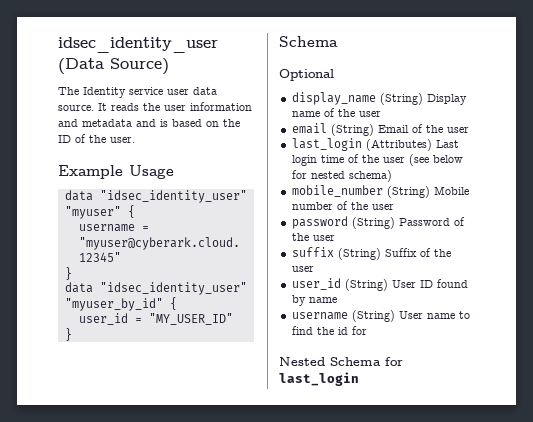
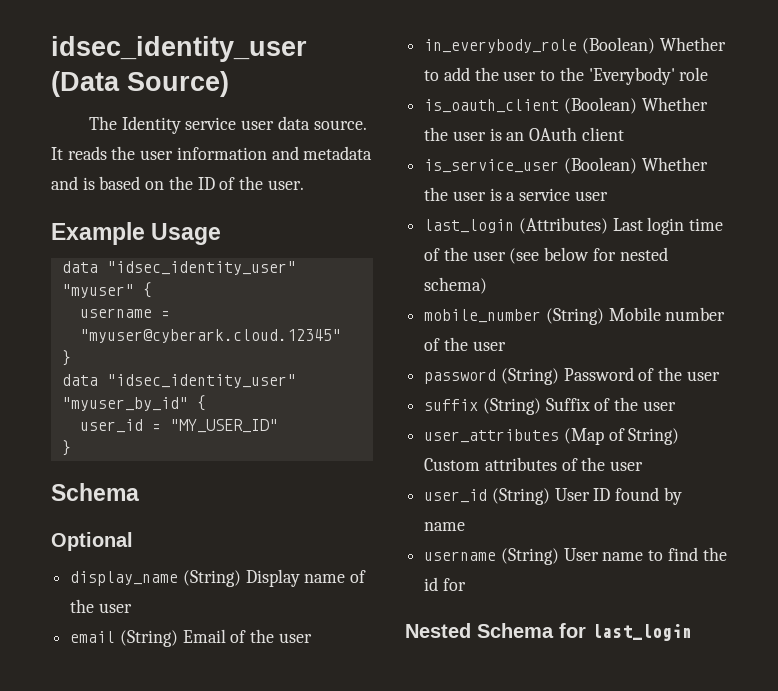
(469, 130) none -> [424,37,726,54] [424,67,709,85] [424,97,708,114] [424,127,624,141] [424,157,708,174] [424,187,608,201] // in_everybody_role (Boolean) Whether to add the user to the 'Everybody' role // is_oauth_client (Boolean) Whether the user is an OAuth client // is_service_user (Boolean) Whether the user is a service user
(314, 269) none -> [424,428,680,445] [424,457,644,471] // user_attributes (Map of String) Custom attributes of the user

